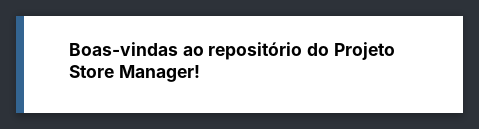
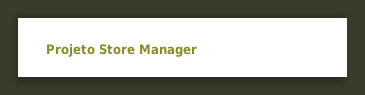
[69,42,330,60] Boas-vindas ao repositório do -> (46, 50) none
[118,65,200,82] Manager! -> [139,44,197,57] Manager

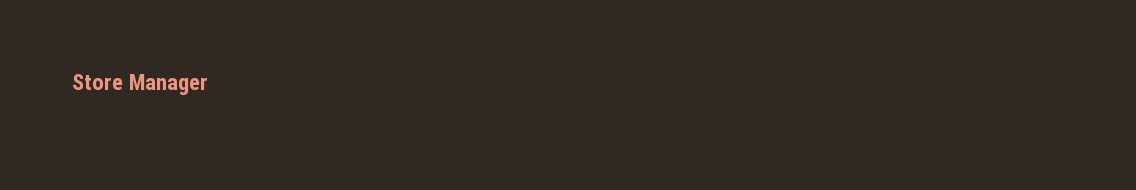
[46,44,95,57] Projeto -> (72, 82) none

